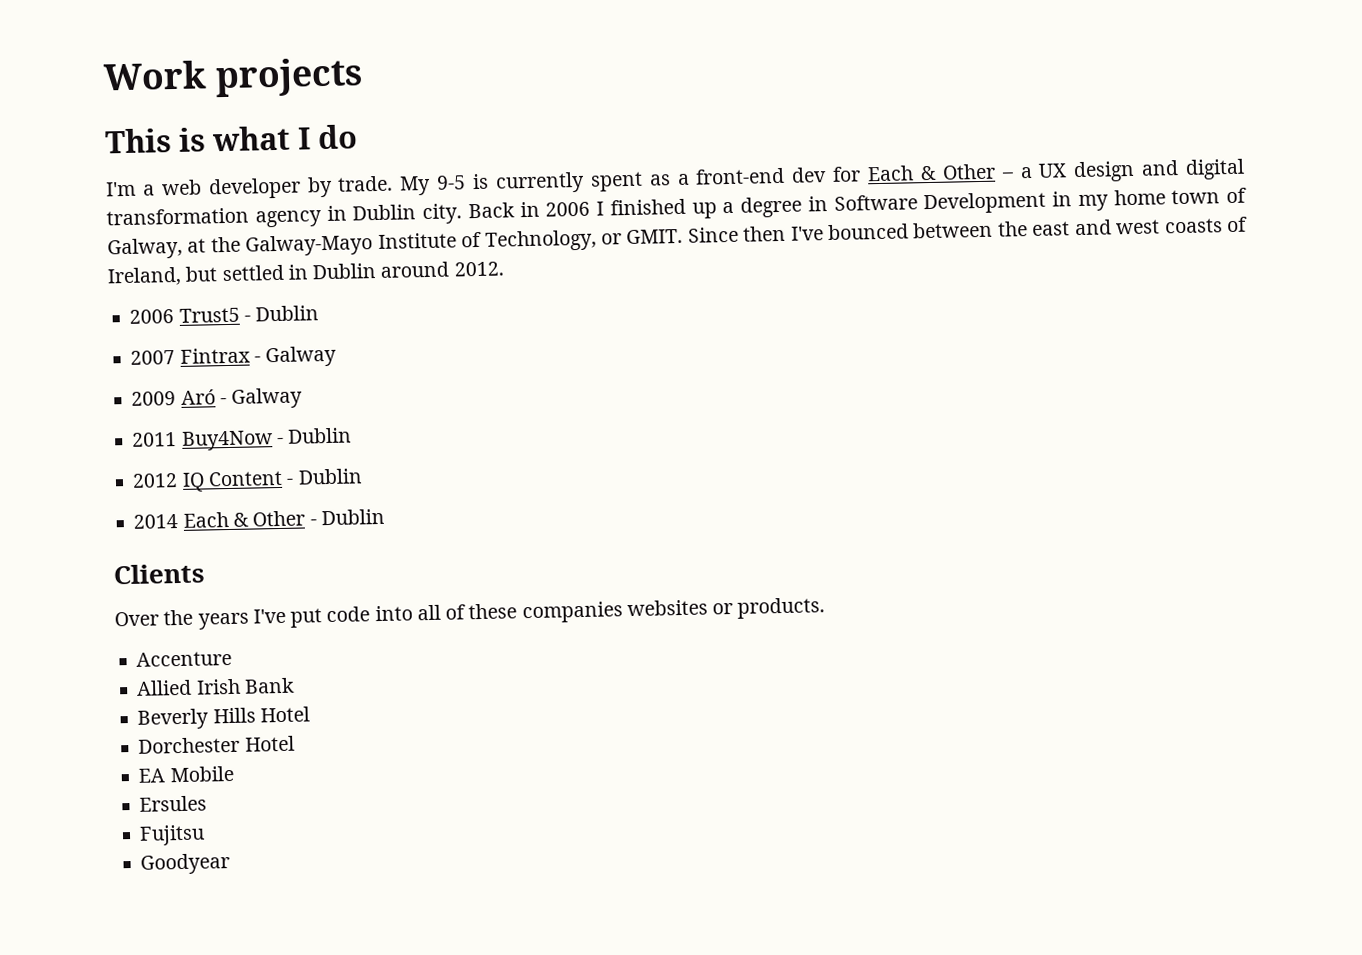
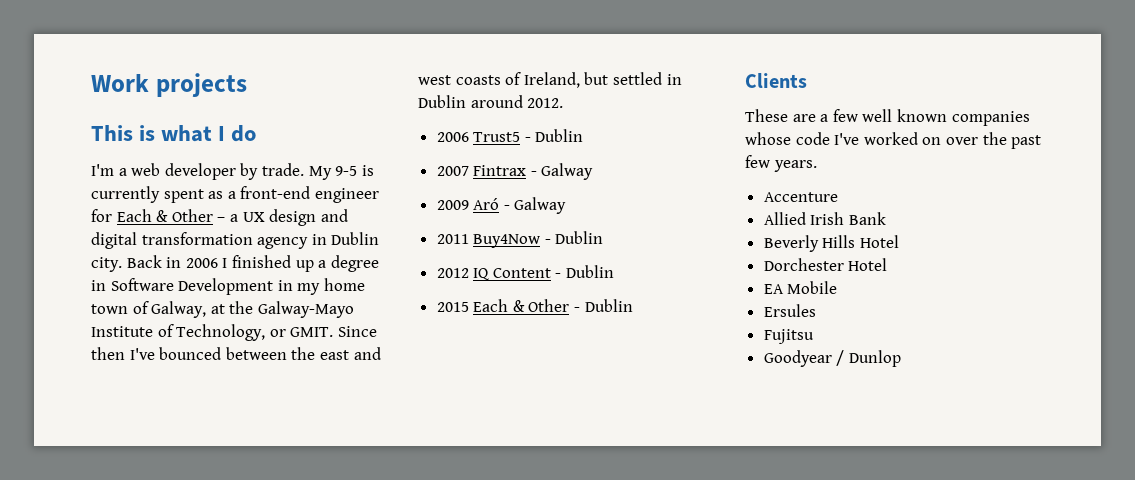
[791,167,828,183] dev -> [314,188,379,203] engineer
[133,514,179,529] 2014 -> [436,302,469,312] 2015
[114,597,826,630] Over the years I've put code into all of these companies websites or products. -> [745,109,1030,126] [745,132,1042,149] [745,155,817,172] These are a few well known companies whose code I've worked on over the past few years.
(231, 864) none -> [836,350,901,367] / Dunlop

